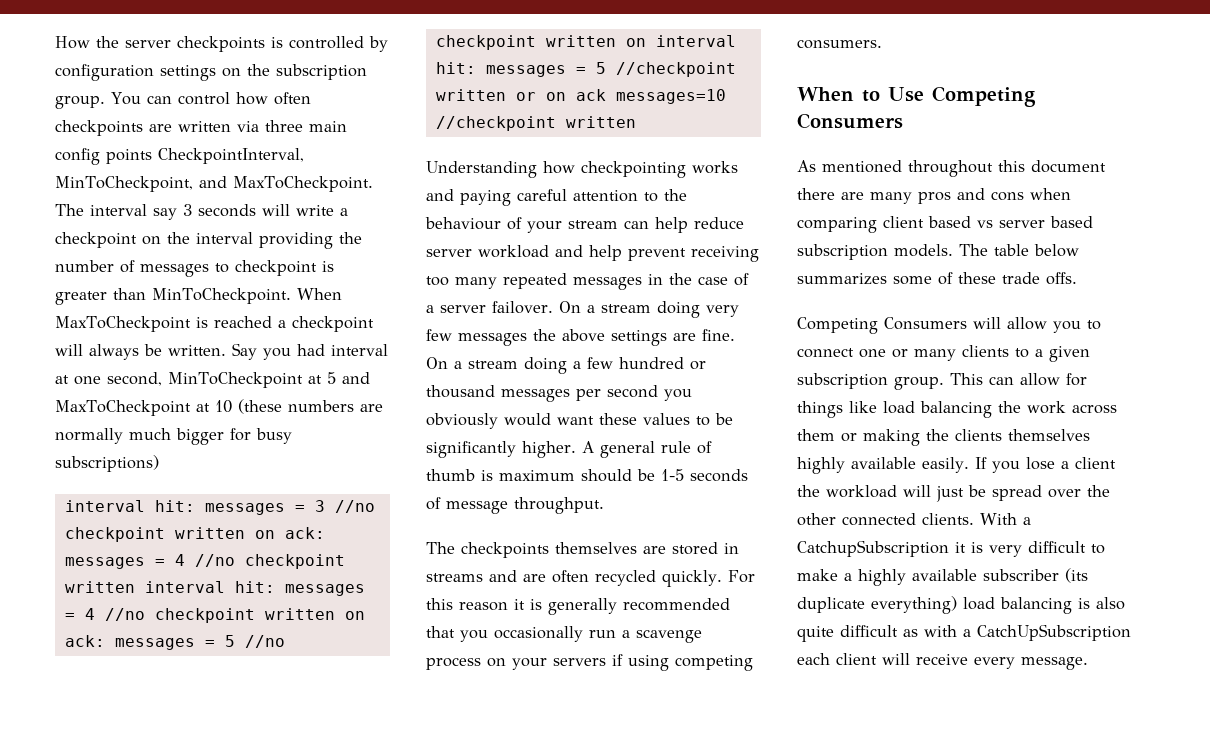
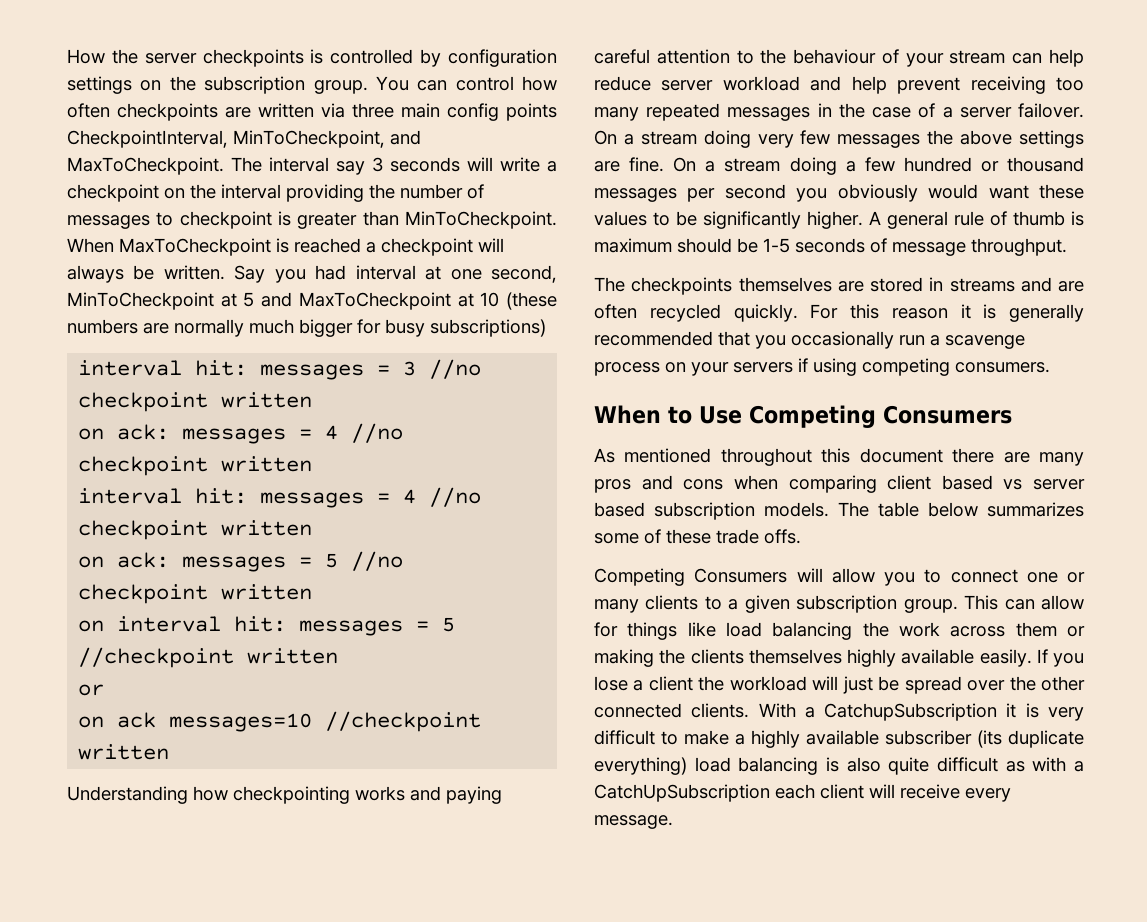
(245, 533) none -> (313, 400) //
(135, 587) none -> (313, 464) //
(335, 614) none -> (313, 528) //
(616, 41) none -> (313, 592) //
[515,92,536,101] or -> [78,684,105,696] // or //

